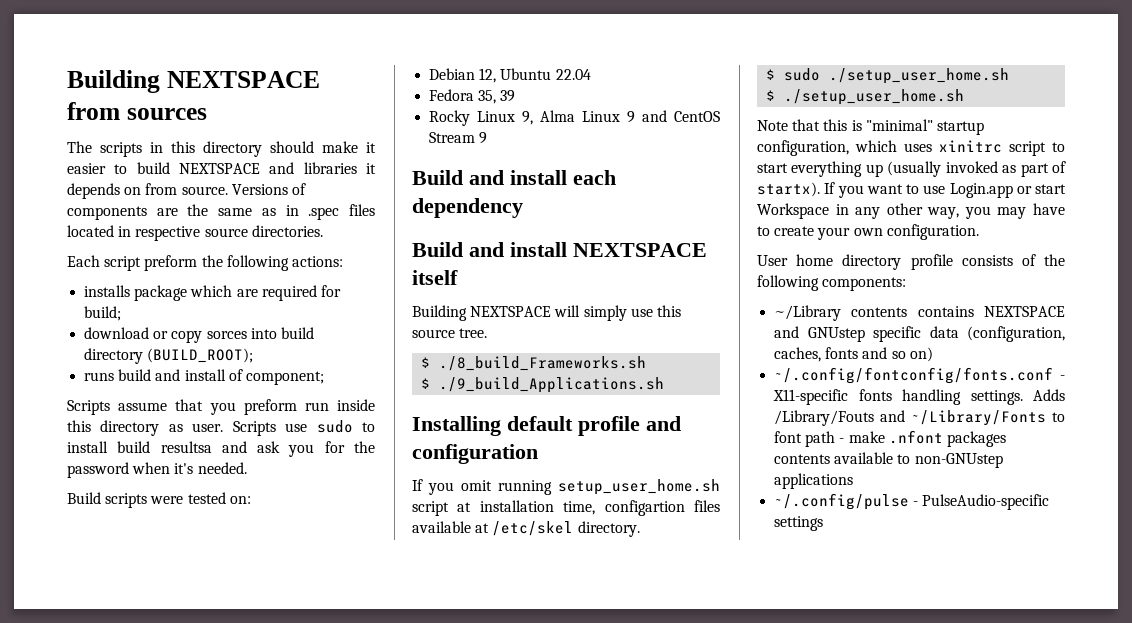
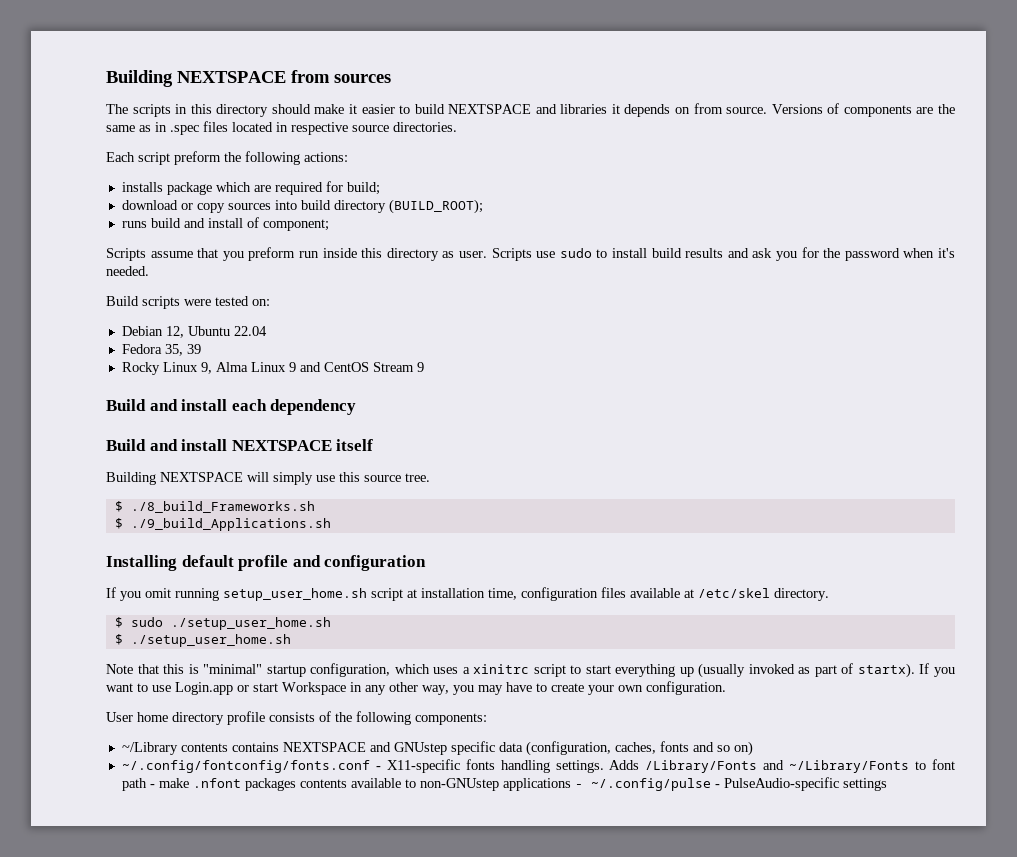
[206,331,247,339] sorces -> [227,203,271,210] sources
[160,441,212,453] resultsa -> [685,248,724,258] results
[604,500,685,516] configartion -> [521,587,598,601] configuration
(932, 147) none -> [462,667,470,674] a
[774,410,875,426] /Library/Fouts -> [645,760,758,773] /Library/Fonts
(854, 481) // -> [574,784,583,788] -

